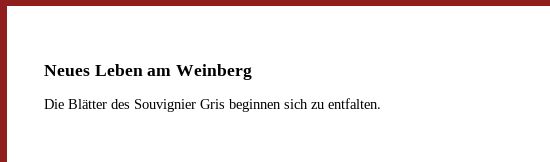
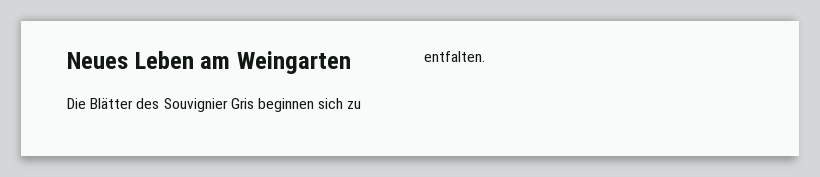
[176,64,253,80] Weinberg -> [236,51,351,74] Weingarten

